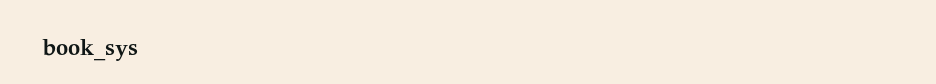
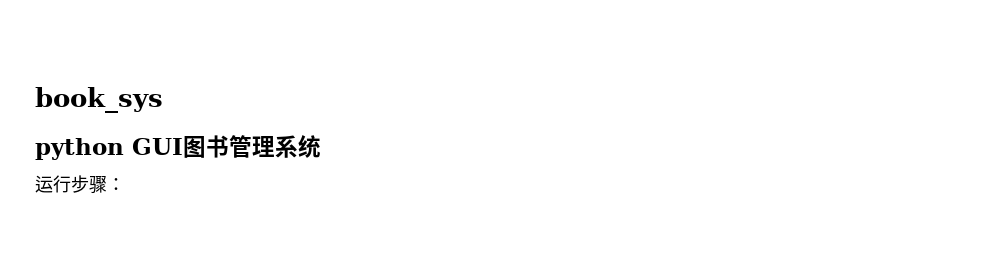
(138, 50) none -> [35,135,321,160] [35,175,125,194] // python GUI图书管理系统 // 运行步骤：

